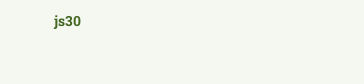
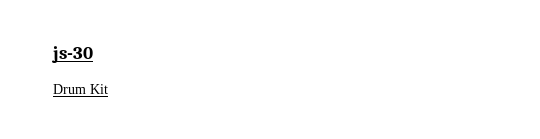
[53,15,81,29] js30 -> [52,46,93,63] [53,84,108,94] js-30 // Drum Kit

